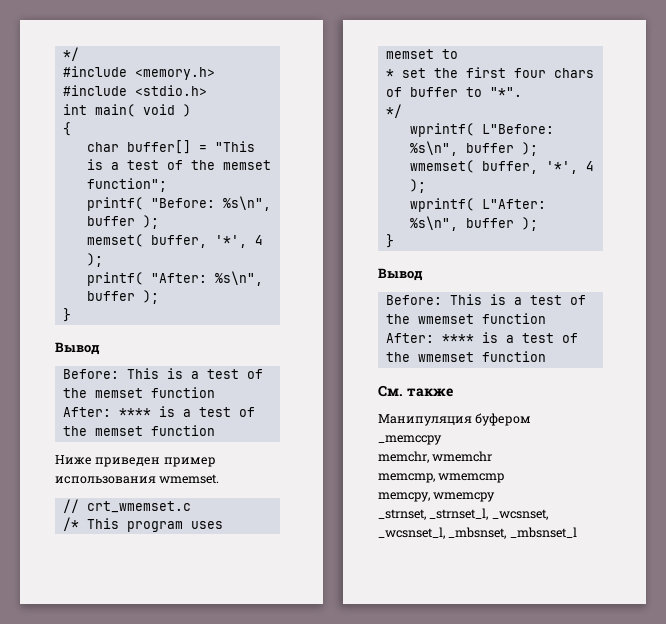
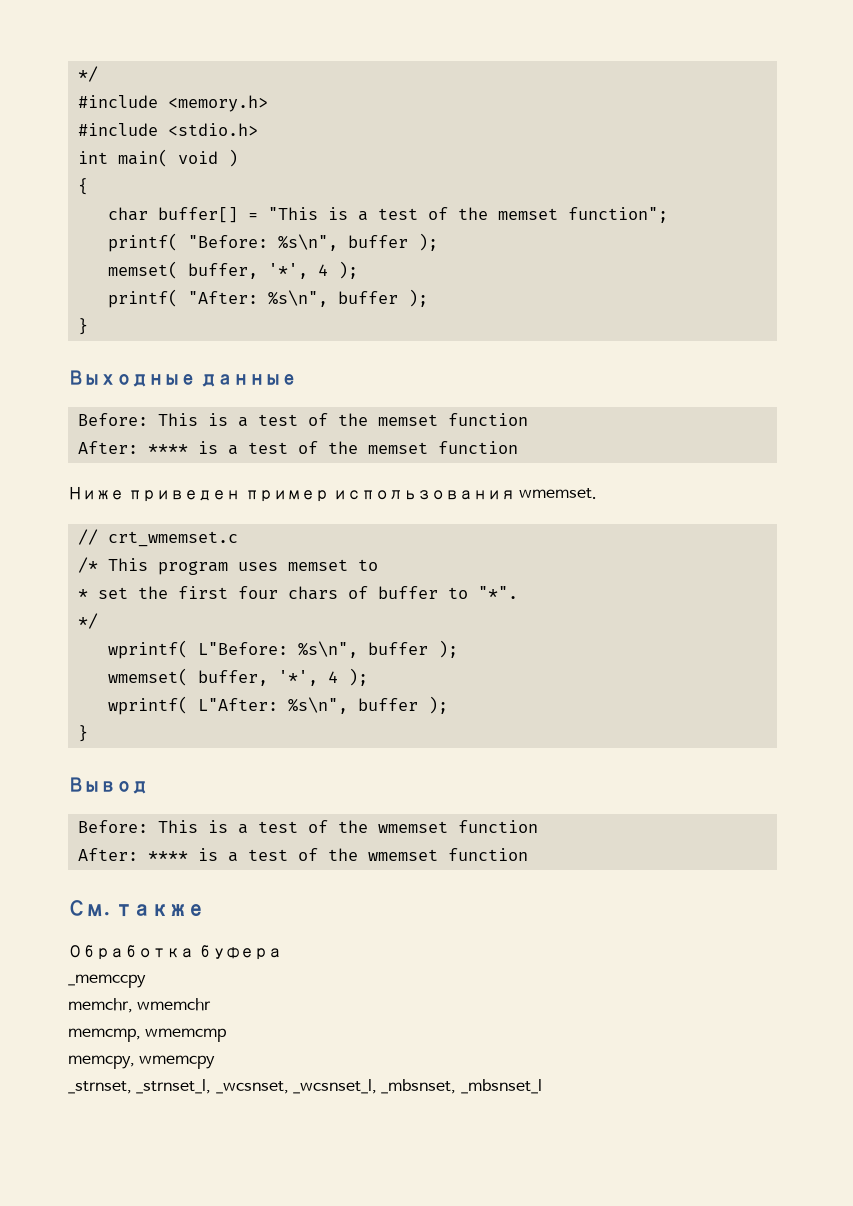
[55,342,100,355] Вывод -> [68,370,297,387] Выходные данные
[378,413,532,426] Манипуляция буфером -> [68,945,283,960] Обработка буфера

